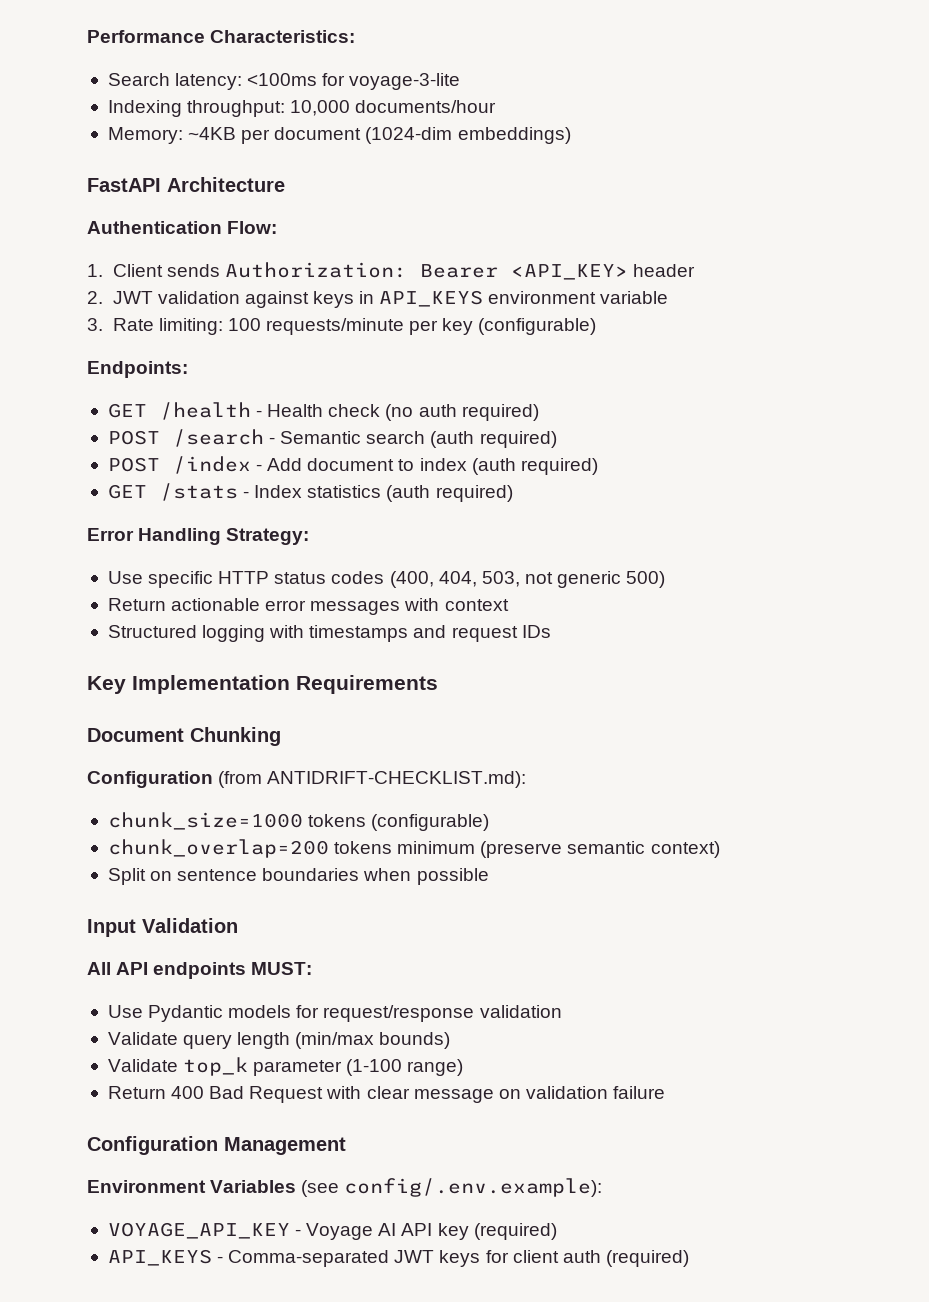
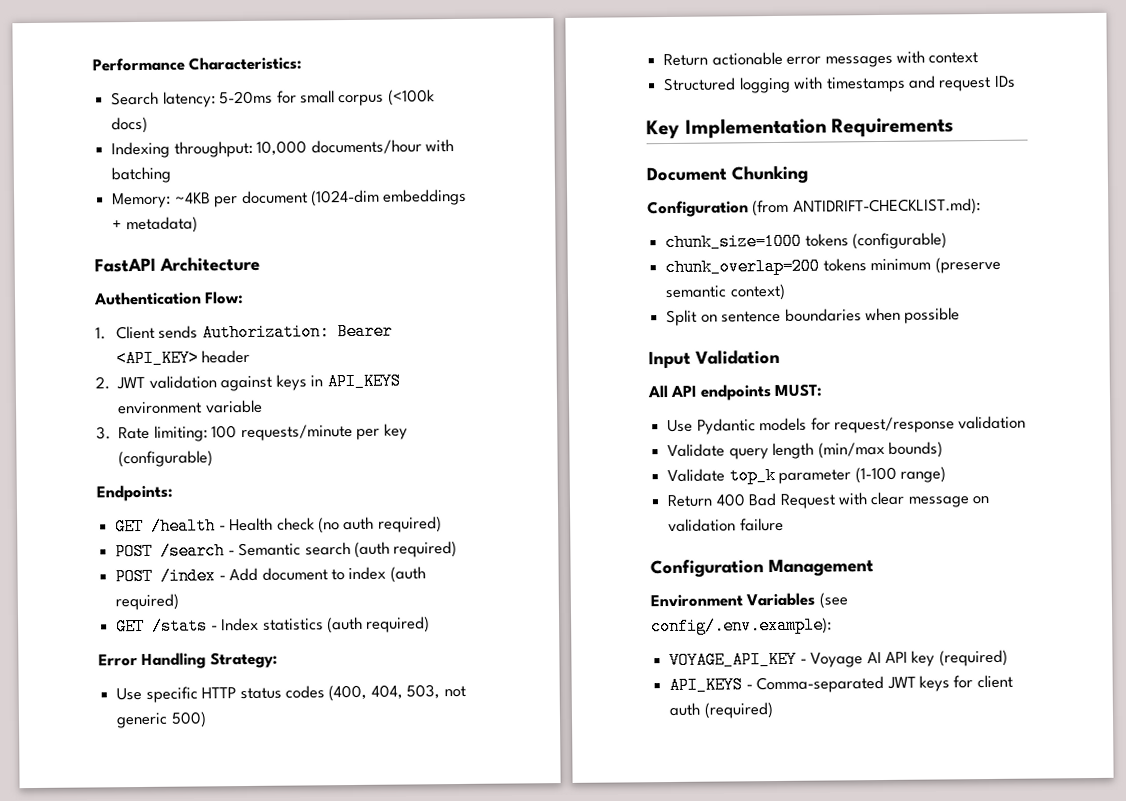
[247,73,461,90] <100ms for voyage-3-lite -> [219,89,435,107] [111,116,149,134] 5-20ms for small corpus (<100k docs)
(497, 106) none -> [424,139,454,153] [111,166,172,184] with batching
[457,127,571,144] embeddings) -> [383,188,468,206] [112,216,198,234] embeddings + metadata)

